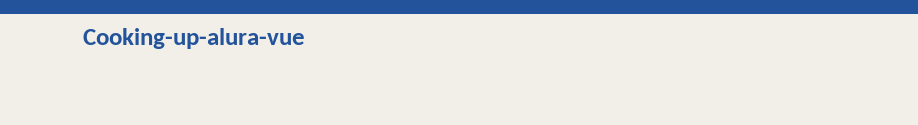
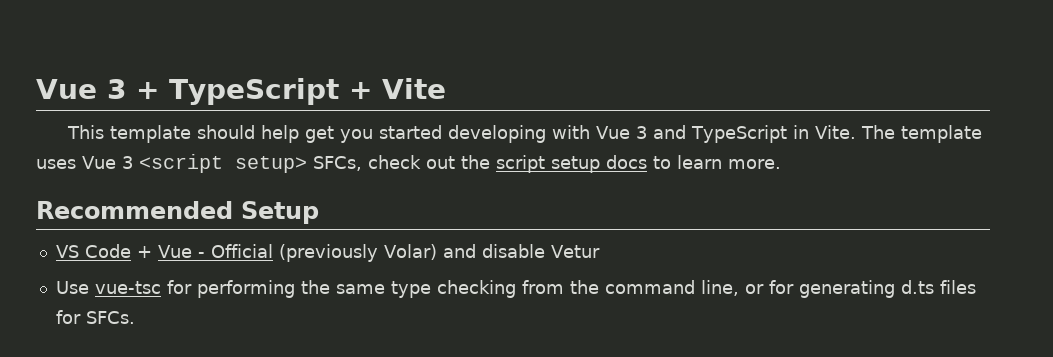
[83,28,305,49] Cooking-up-alura-vue -> [36,78,446,105] [67,125,983,143] [36,154,781,173] [36,201,319,224] [55,244,600,262] [55,280,976,298] [55,310,135,324] Vue 3 + TypeScript + Vite // This template should help get you started developing with Vue 3 and TypeScript in Vite. The template uses Vue 3 <script setup> SFCs, check out the script setup docs to learn more. // Recommended Setup // VS Code + Vue - Official (previously Volar) and disable Vetur // Use vue-tsc for performing the same type checking from the command line, or for generating d.ts files for SFCs.

